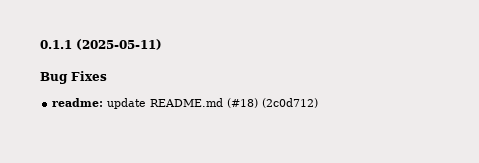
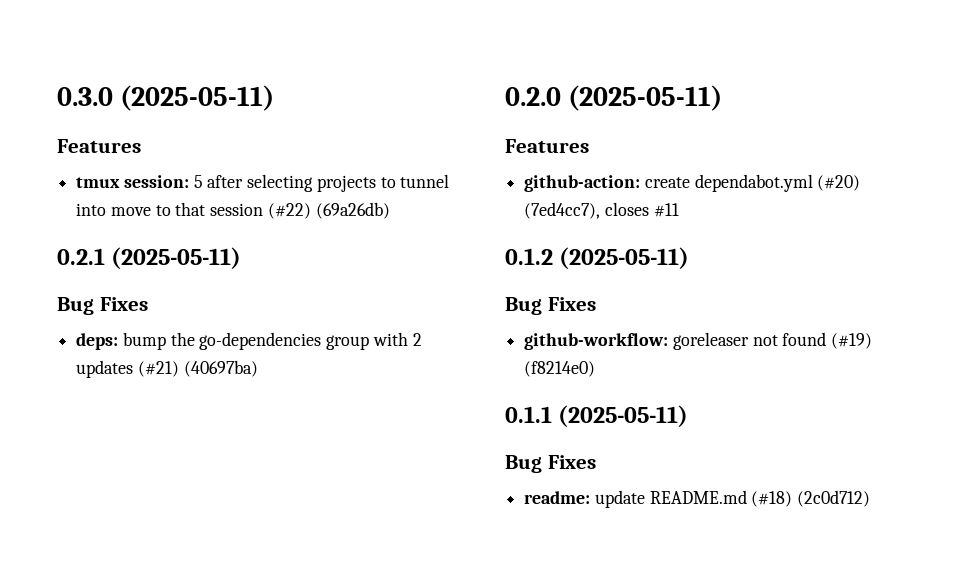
(40, 44) none -> [57,85,275,111] [57,139,141,153] [76,174,450,192] [76,202,390,219] [57,247,242,269] [57,297,148,315] [76,332,422,350] [76,360,258,378] [505,85,723,111] [505,139,589,153] [524,174,861,192] [524,202,679,219] [505,247,690,269] [505,297,596,315] [524,332,873,350] [524,361,596,377] 0.3.0 (2025-05-11) // Features // tmux session: 5 after selecting projects to tunnel into move to that session (#22) (69a26db) // 0.2.1 (2025-05-11) // Bug Fixes // deps: bump the go-dependencies group with 2 updates (#21) (40697ba) // 0.2.0 (2025-05-11) // Features // github-action: create dependabot.yml (#20) (7ed4cc7), closes #11 // 0.1.2 (2025-05-11) // Bug Fixes // github-workflow: goreleaser not found (#19) (f8214e0) //

